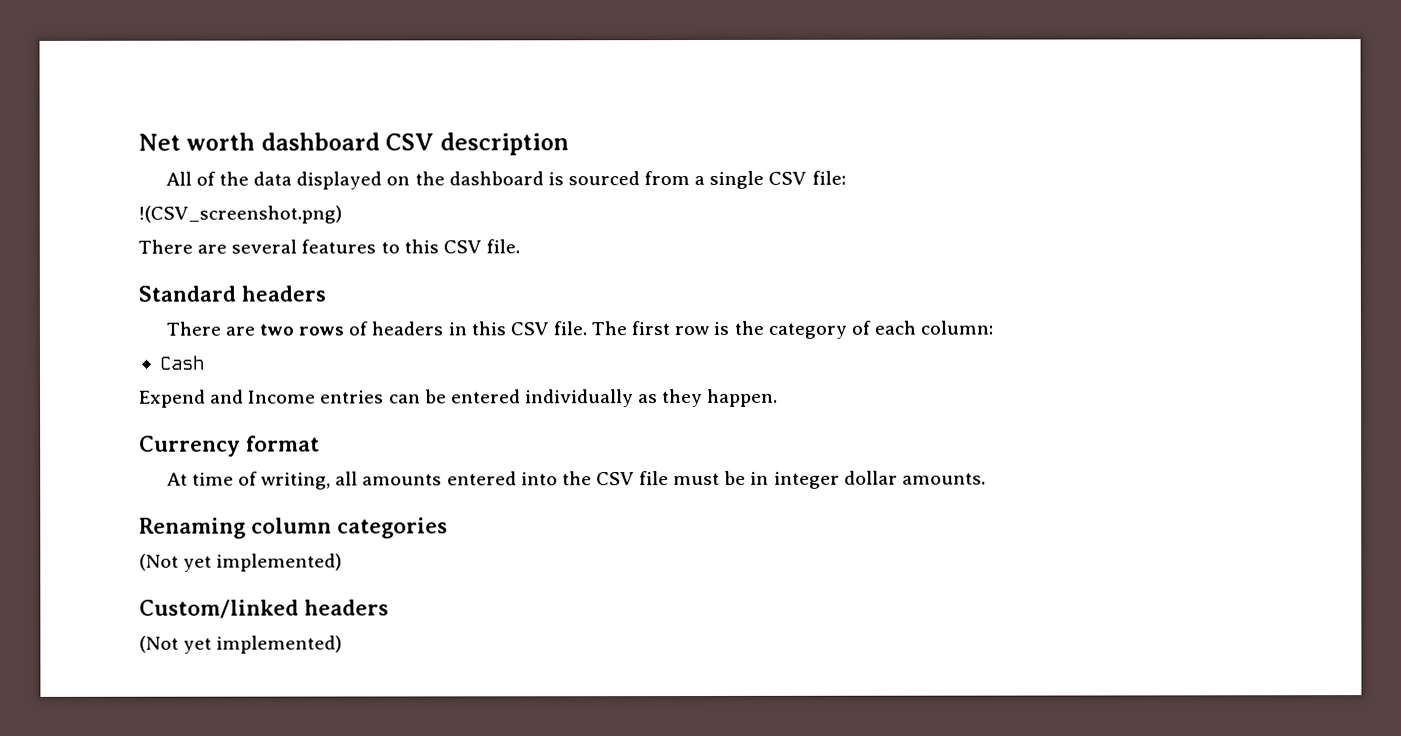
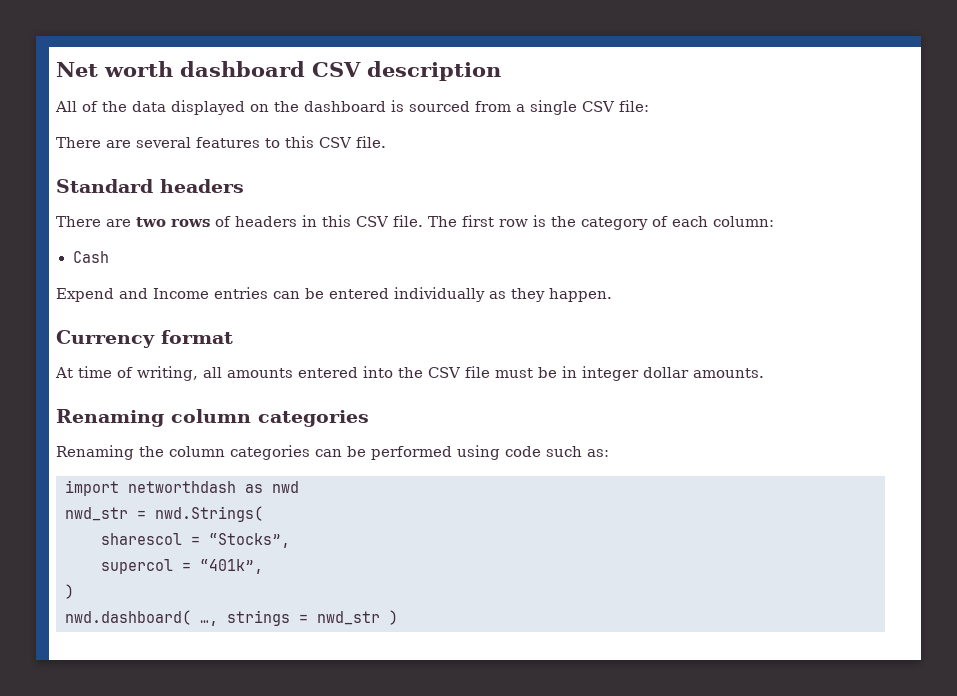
[138,205,342,224] // !(CSV_screenshot.png) -> (649, 106) none
[139,553,343,572] [139,599,389,619] [139,635,343,654] (Not yet implemented) // Custom/linked headers // (Not yet implemented) -> [56,445,609,460] [65,480,299,496] [65,506,263,522] [101,533,290,548] [101,559,263,574] [65,584,74,599] [65,610,398,626] Renaming the column categories can be performed using code such as: // import networthdash as nwd // nwd_str = nwd.Strings( // sharescol = “Stocks”, // supercol = “401k”, // ) // nwd.dashboard( …, strings = nwd_str )

